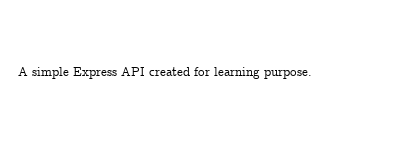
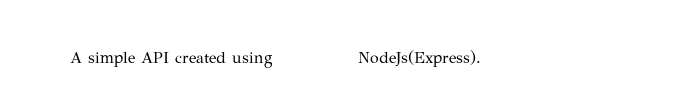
[73,67,117,79] Express -> (135, 59) none
[194,67,312,79] for learning purpose. -> [232,50,481,68] using NodeJs(Express).

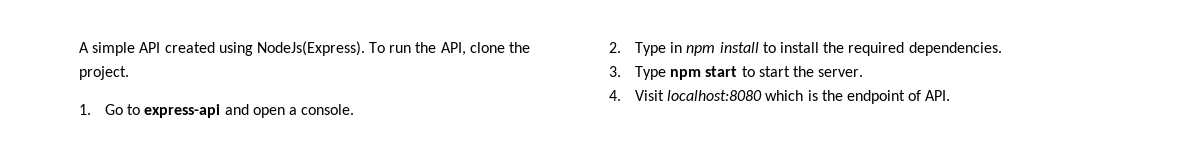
(481, 58) none -> [369,42,531,56] [79,66,129,80] [79,104,355,118] [609,42,1002,56] [609,66,864,80] [609,90,951,104] To run the API, clone the project. // 1. Go to express-api and open a console. // 2. Type in npm install to install the required dependencies. // 3. Type npm start to start the server. // 4. Visit localhost:8080 which is the endpoint of API.

